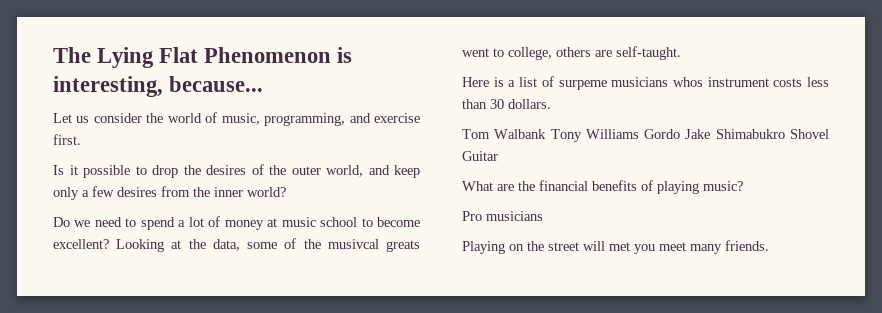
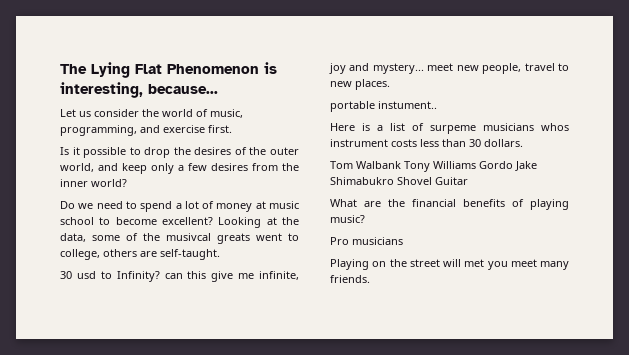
(681, 53) none -> [60,271,299,282] [329,63,569,74] [330,79,390,90] [330,101,437,112] // 30 usd to Infinity? can this give me infinite, joy and mystery... meet new people, travel to new places. // portable instument..

